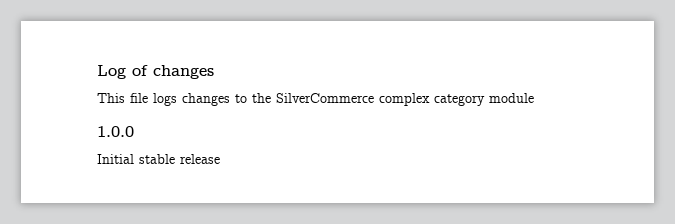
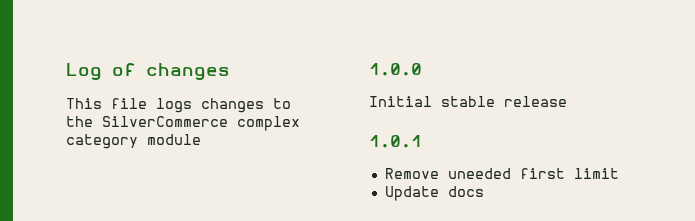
(220, 159) none -> [369,135,422,148] [384,168,619,179] [384,186,484,201] // 1.0.1 // Remove uneeded first limit // Update docs

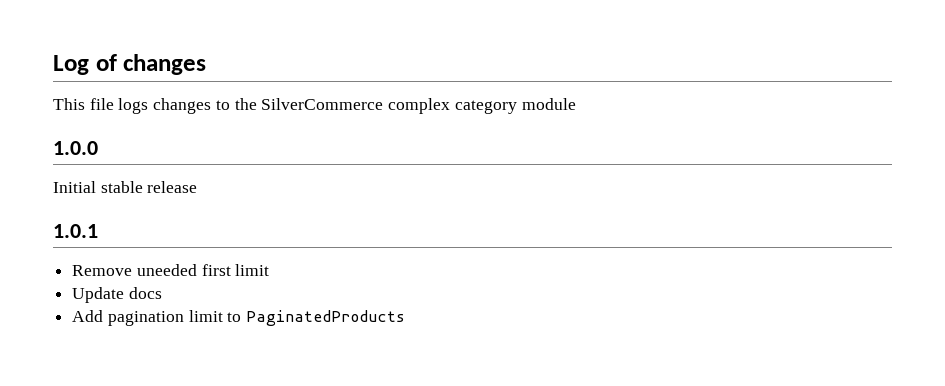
(484, 191) none -> [72,310,406,326] // Add pagination limit to PaginatedProducts

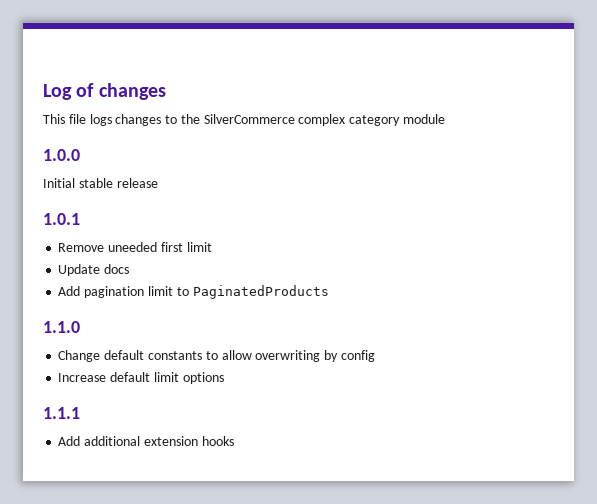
(406, 318) none -> [43,321,80,333] [58,350,375,362] [58,372,224,384] [43,407,80,419] [58,436,234,446] // 1.1.0 // Change default constants to allow overwriting by config // Increase default limit options // 1.1.1 // Add additional extension hooks

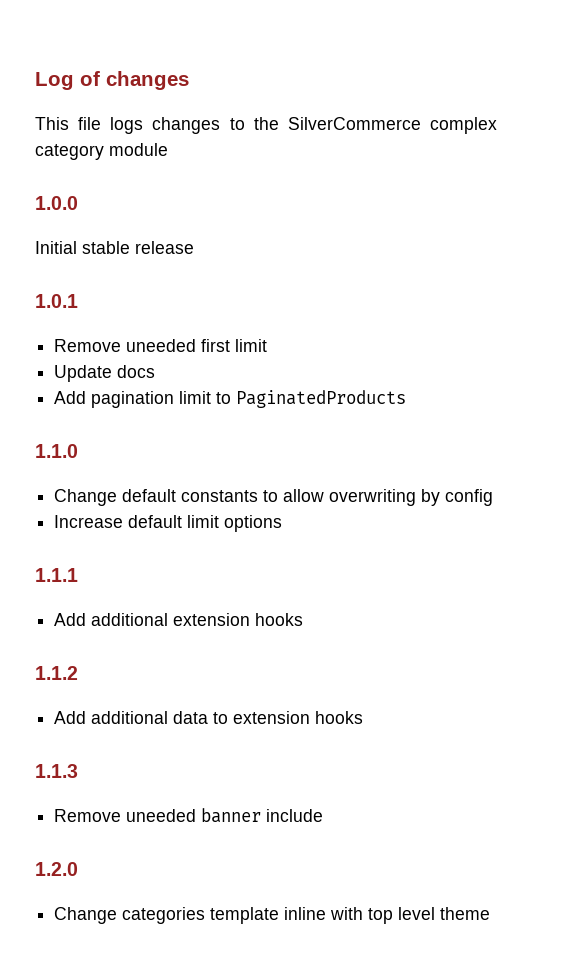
(234, 441) none -> [35,666,78,680] [54,711,364,724] [35,764,78,778] [54,808,324,823] [35,862,78,876] [54,907,491,924] // 1.1.2 // Add additional data to extension hooks // 1.1.3 // Remove uneeded banner include // 1.2.0 // Change categories template inline with top level theme

